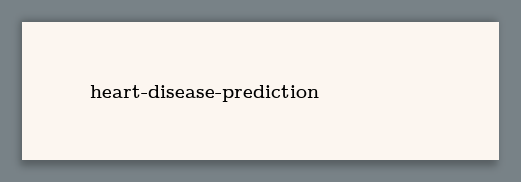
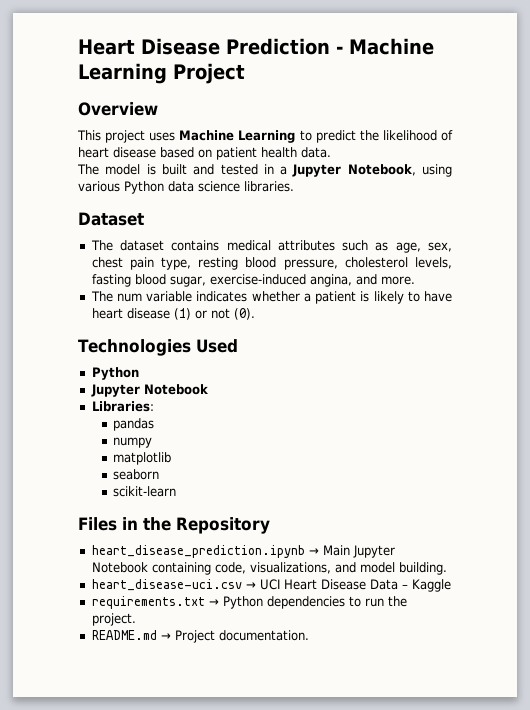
[90,85,319,102] heart-disease-prediction -> [78,38,434,55] [78,63,245,84] [78,102,158,116] [77,130,453,143] [78,147,331,160] [77,164,453,177] [78,181,294,194] [78,212,144,226] [90,240,452,253] [91,257,452,270] [91,274,415,287] [90,291,453,304] [91,308,255,320] [78,339,238,356] [91,367,139,380] [90,384,208,397] [91,401,154,412] [112,418,154,431] [112,437,152,448] [112,452,171,465] [112,469,159,480] [112,486,176,497] [78,517,270,534] [91,545,395,558] [91,562,447,575] [91,579,451,592] [91,596,407,609] [91,613,136,626] [91,630,309,643] Heart Disease Prediction - Machine Learning Project // Overview // This project uses Machine Learning to predict the likelihood of heart disease based on patient health data. // The model is built and tested in a Jupyter Notebook, using various Python data science libraries. // Dataset // The dataset contains medical attributes such as age, sex, chest pain type, resting blood pressure, cholesterol levels, fasting blood sugar, exercise-induced angina, and more. // The num variable indicates whether a patient is likely to have heart disease (1) or not (0). // Technologies Used // Python // Jupyter Notebook // Libraries: // pandas // numpy // matplotlib // seaborn // scikit-learn // Files in the Repository // heart_disease_prediction.ipynb → Main Jupyter Notebook containing code, visualizations, and model building. // heart_disease-uci.csv → UCI Heart Disease Data – Kaggle // requirements.txt → Python dependencies to run the project. // README.md → Project documentation.

